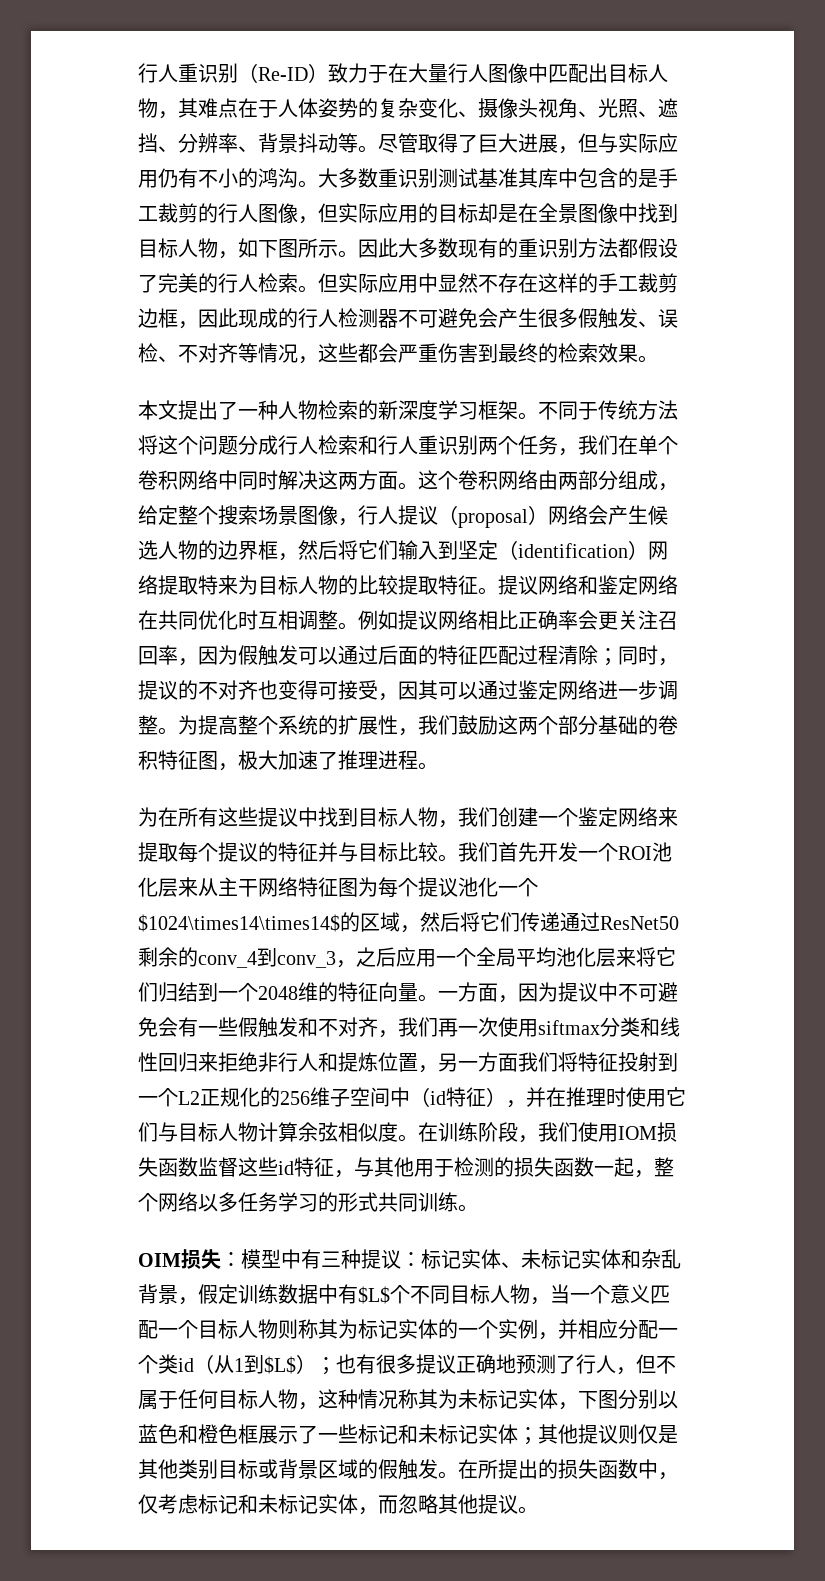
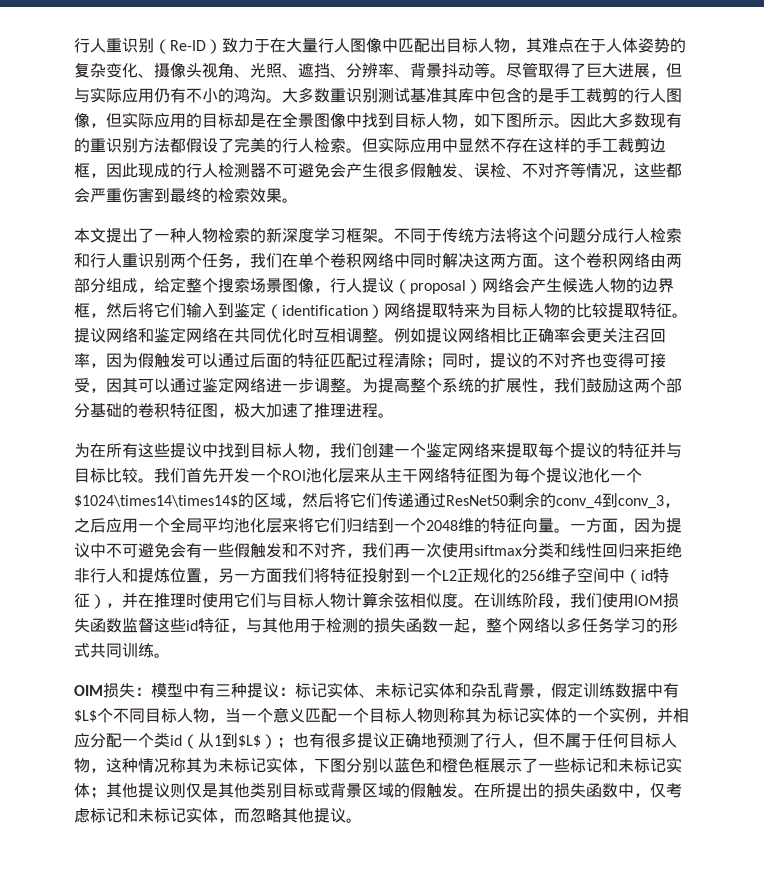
[458,540,478,559] 坚 -> [234,303,250,318] 鉴

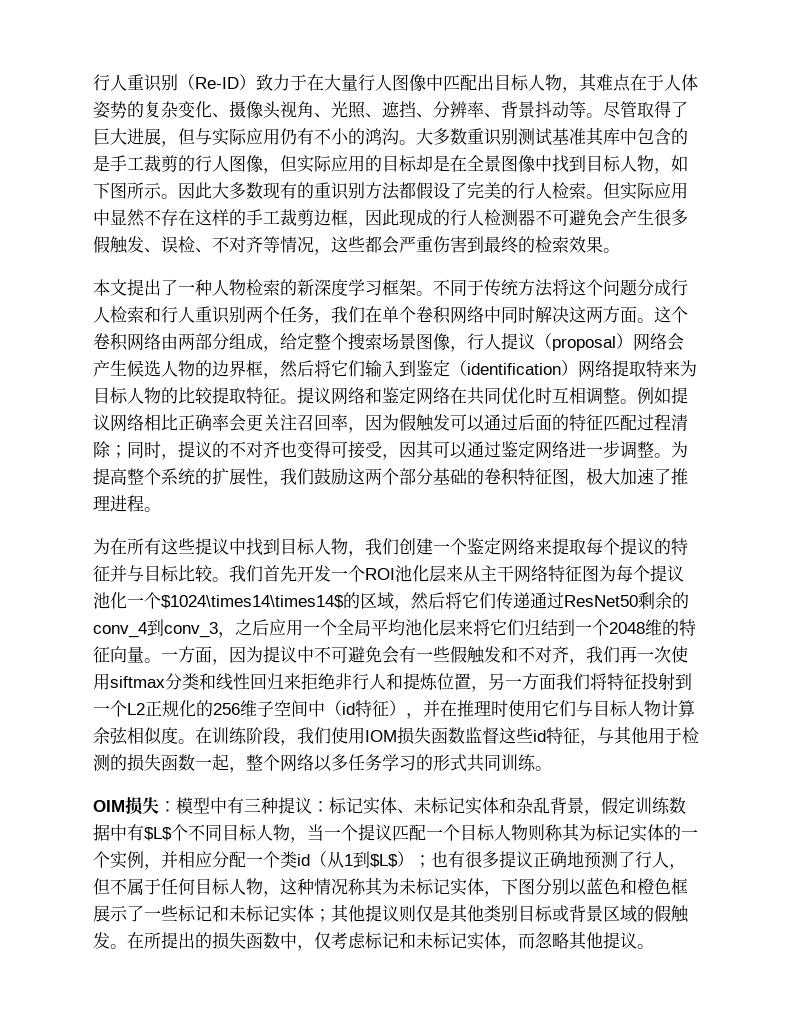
[273,707,305,723] 意义 -> [358,824,392,841] 提议

